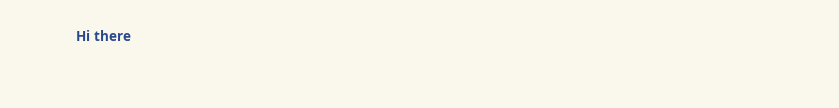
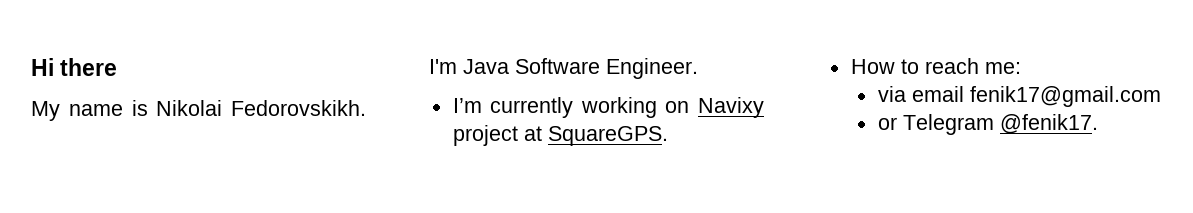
(131, 35) none -> [31,100,366,121] [429,58,698,79] [452,97,764,118] [452,125,668,146] [850,58,1021,74] [877,86,1161,107] [877,114,1098,135] // My name is Nikolai Fedorovskikh. I'm Java Software Engineer. // I’m currently working on Navixy project at SquareGPS. // How to reach me: // via email fenik17@gmail.com // or Telegram @fenik17.

